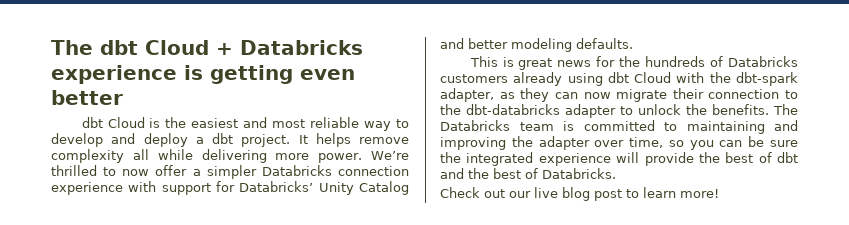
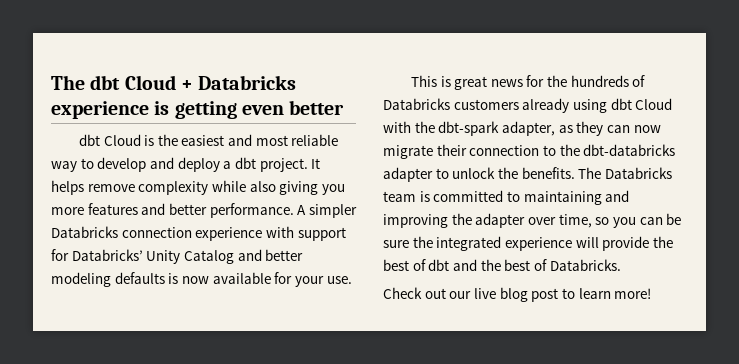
[132,149,409,163] [51,165,201,176] all while delivering more power. We’re thrilled to now offer a -> [211,180,345,195] [51,203,307,218] while also giving you more features and better performance. A
[576,38,633,49] defaults. -> [114,272,352,287] defaults is now available for your use.

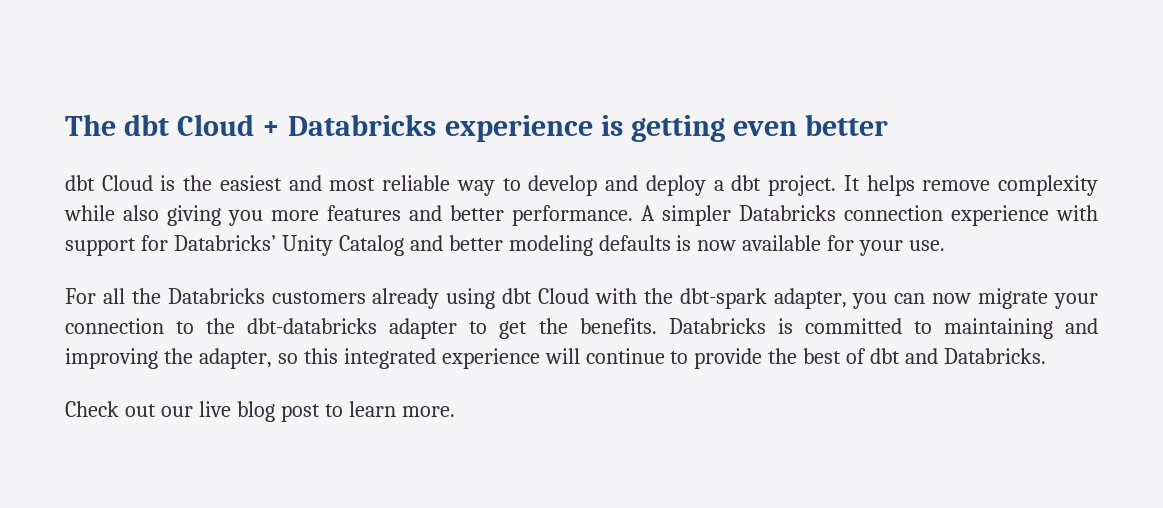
[410,75,646,90] This is great news for the hundreds of -> [65,288,161,304] For all the
[558,121,604,136] as they -> [852,293,888,309] you
[436,144,467,156] their -> [1054,293,1098,309] your
[452,167,496,179] unlock -> [499,321,528,339] get
[578,167,672,179] [383,191,416,202] The Databricks team -> [668,318,766,334] Databricks
[475,213,682,228] [383,236,433,248] adapter over time, so you can be sure the -> [198,348,338,369] adapter, so this
(599, 242) none -> [585,348,689,364] continue to
[480,259,547,271] the best of -> (939, 356) none
[614,288,652,299] more! -> [401,406,455,417] more.

